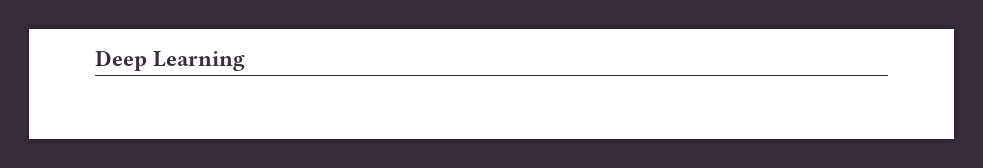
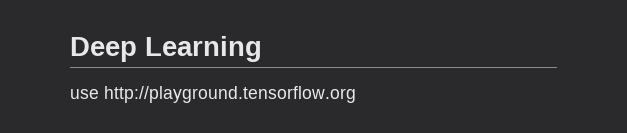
(246, 61) none -> [70,86,356,103] // use http://playground.tensorflow.org

